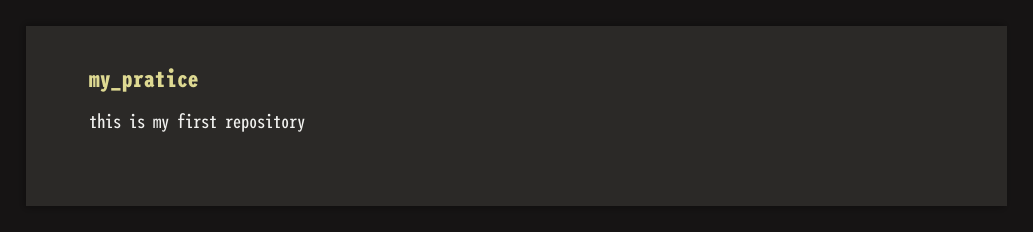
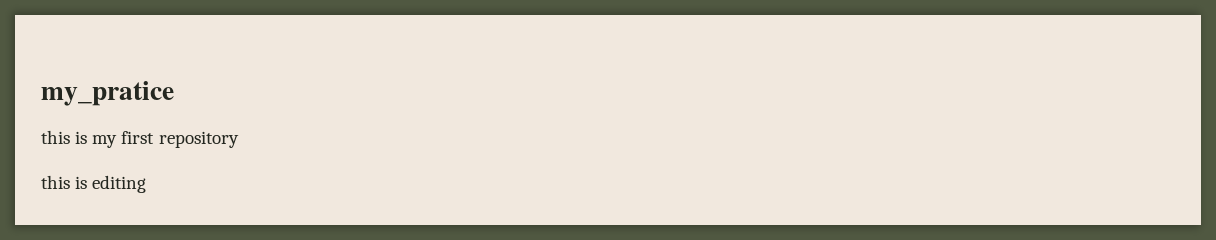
(305, 122) none -> [41,175,147,193] // this is editing

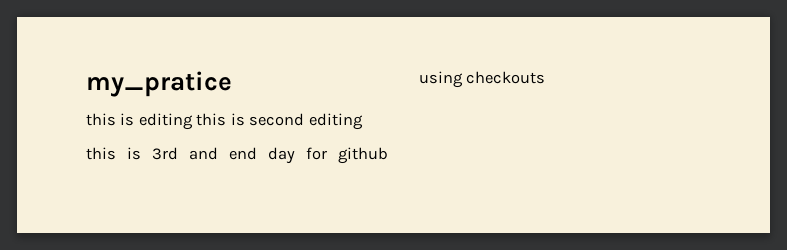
[92,131,239,148] [41,175,147,193] my first repository // this is editing -> [138,113,363,130] [86,147,388,164] [419,71,546,88] editing this is second editing // this is 3rd and end day for github using checkouts

